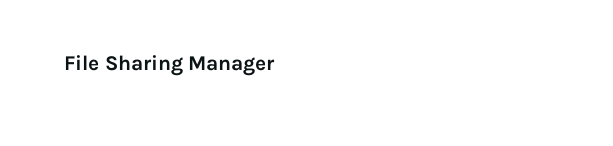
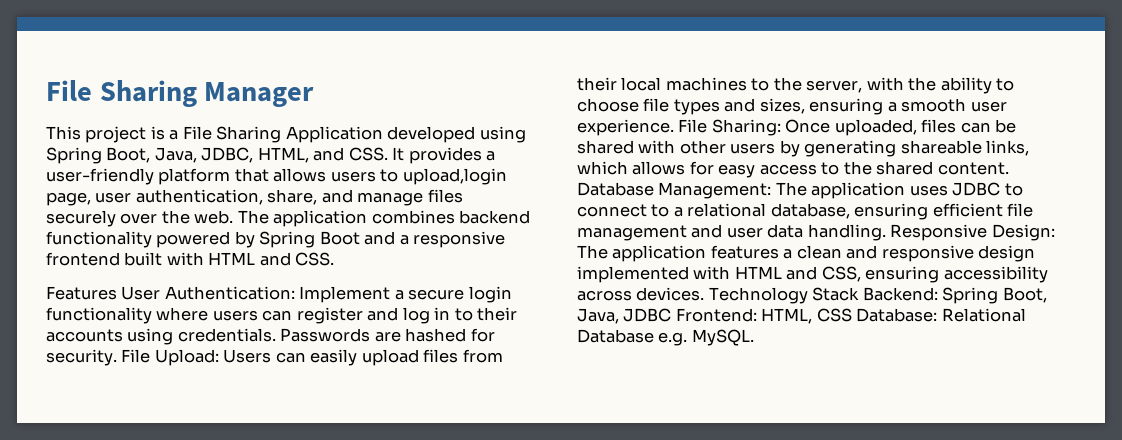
(276, 66) none -> [46,126,526,143] [46,147,496,164] [46,168,507,185] [46,189,463,206] [46,210,531,227] [46,231,506,248] [46,252,335,266] [46,286,512,303] [46,307,518,324] [46,328,495,345] [46,349,503,366] [577,77,1015,94] [577,98,1007,115] [577,119,1017,136] [577,140,1030,157] [577,161,1009,178] [577,182,1023,199] [577,203,1034,220] [577,224,1055,241] [577,245,1036,262] [577,266,1048,283] [577,287,1047,304] [577,308,1026,324] [577,329,754,346] // This project is a File Sharing Application developed using Spring Boot, Java, JDBC, HTML, and CSS. It provides a user-friendly platform that allows users to upload,login page, user authentication, share, and manage files securely over the web. The application combines backend functionality powered by Spring Boot and a responsive frontend built with HTML and CSS. // Features User Authentication: Implement a secure login functionality where users can register and log in to their accounts using credentials. Passwords are hashed for security. File Upload: Users can easily upload files from their local machines to the server, with the ability to choose file types and sizes, ensuring a smooth user experience. File Sharing: Once uploaded, files can be shared with other users by generating shareable links, which allows for easy access to the shared content. Database Management: The application uses JDBC to connect to a relational database, ensuring efficient file management and user data handling. Responsive Design: The application features a clean and responsive design implemented with HTML and CSS, ensuring accessibility across devices. Technology Stack Backend: Spring Boot, Java, JDBC Frontend: HTML, CSS Database: Relational Database e.g. MySQL.

